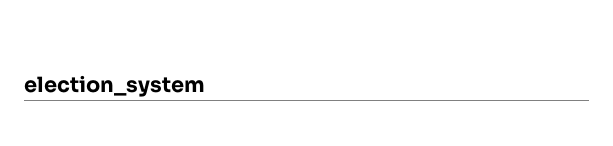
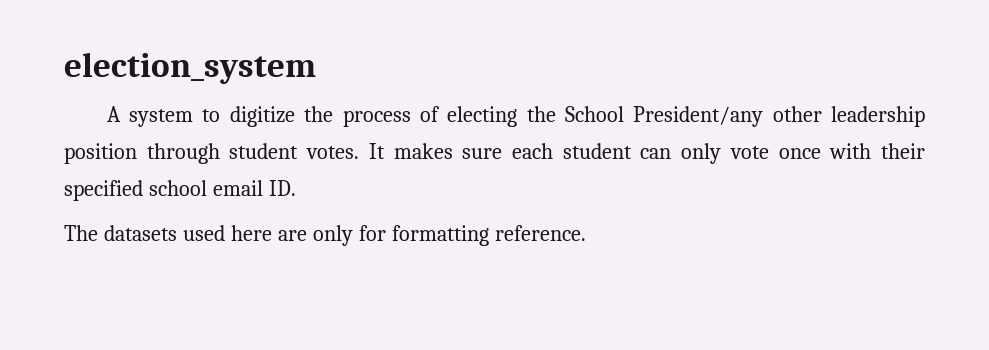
(205, 86) none -> [106,106,925,127] [64,143,925,164] [64,180,296,201] [64,225,586,246] // A system to digitize the process of electing the School President/any other leadership position through student votes. It makes sure each student can only vote once with their specified school email ID. // The datasets used here are only for formatting reference.

